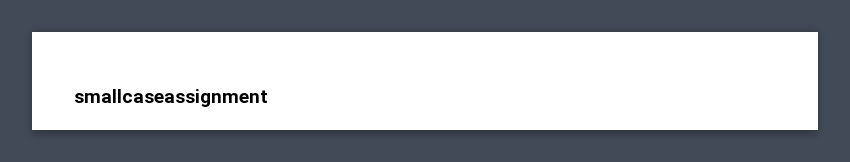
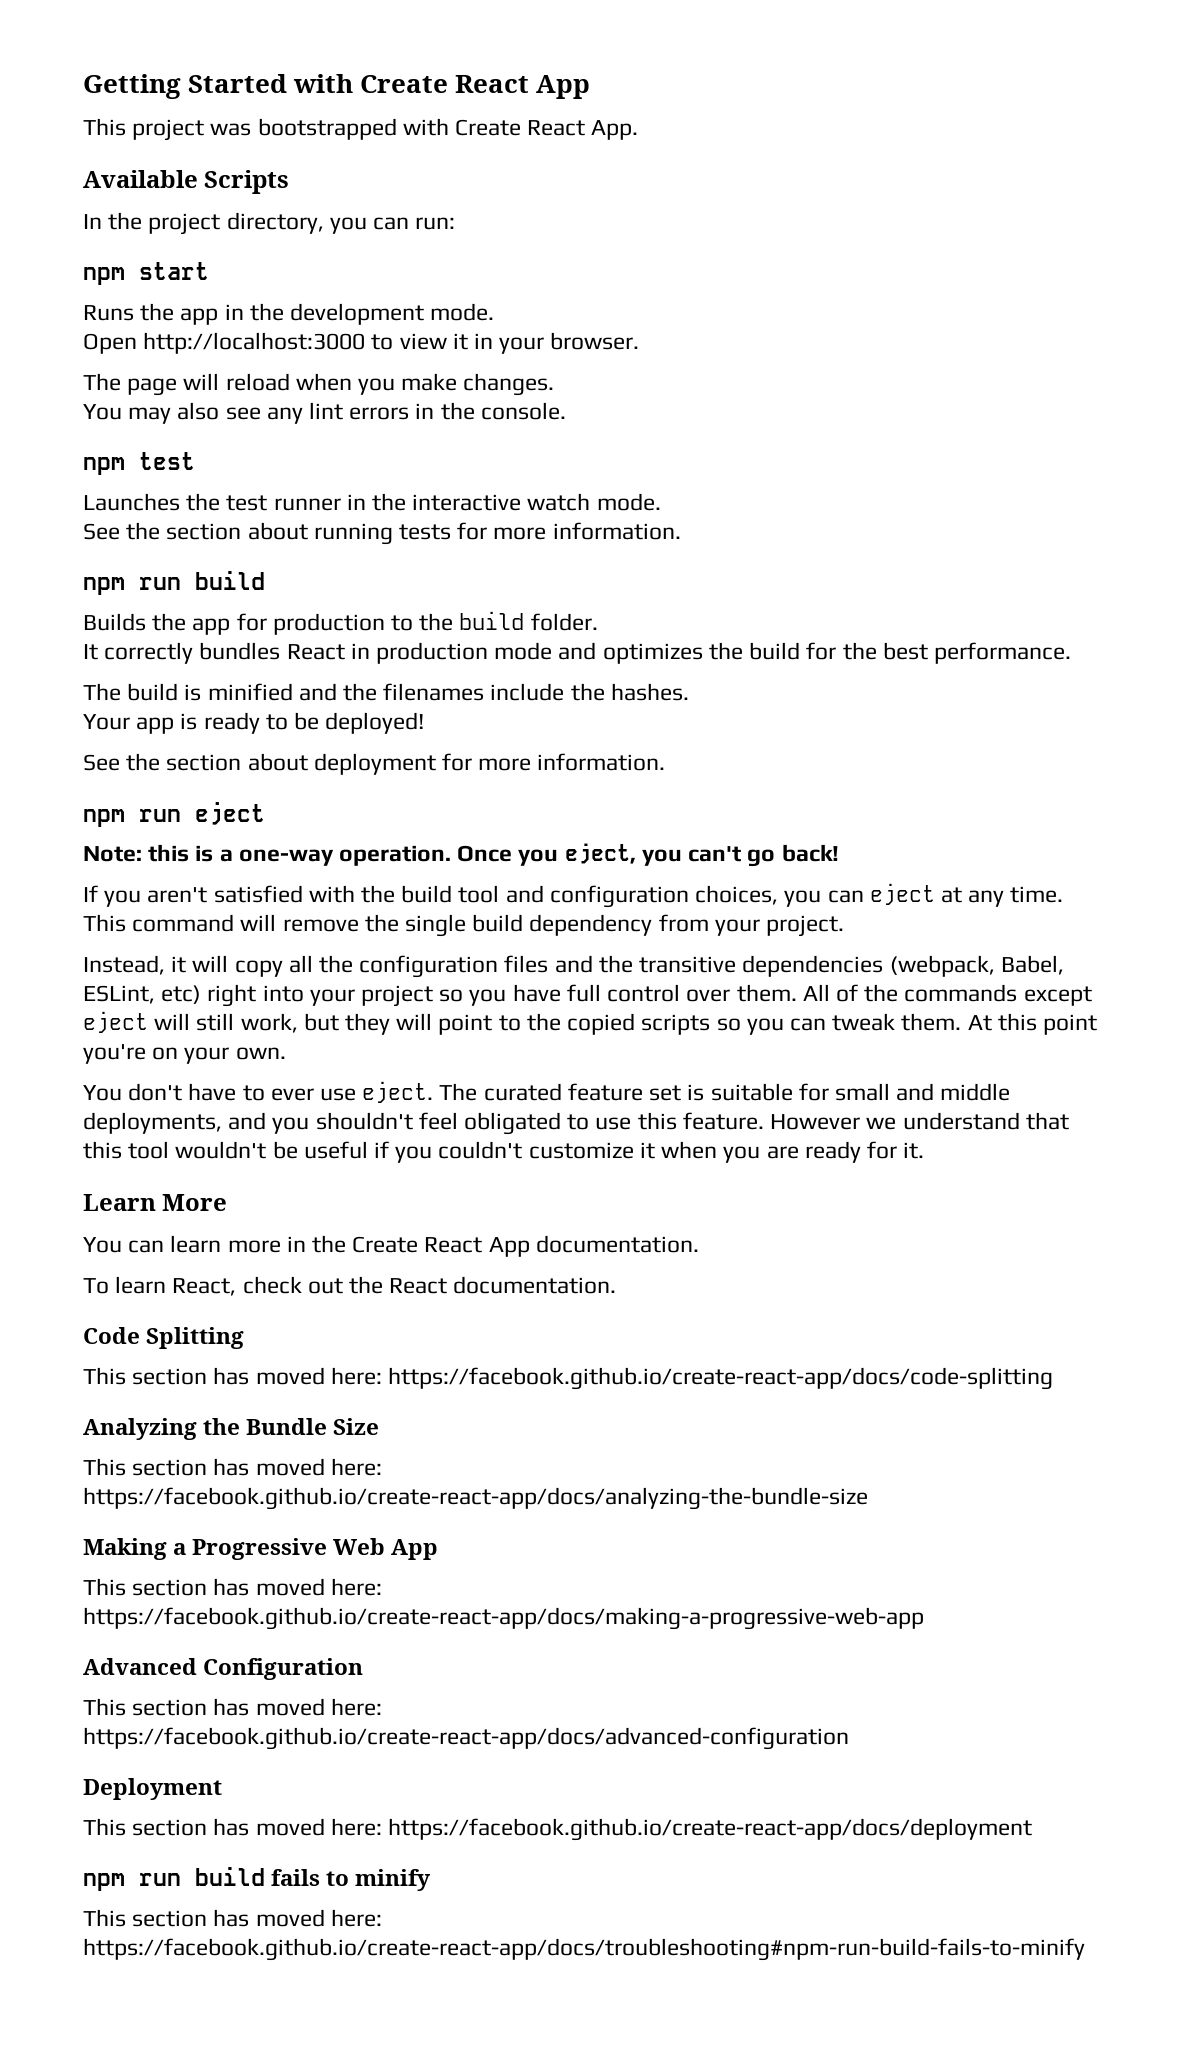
[74,89,268,107] smallcaseassignment -> [83,74,591,99] [83,118,639,141] [83,170,290,194] [83,212,456,235] [83,262,209,285] [83,303,495,325] [83,332,640,354] [83,373,555,396] [83,402,566,424] [83,452,195,475] [83,493,661,511] [83,522,681,545] [83,571,265,595] [83,611,598,635] [83,642,1071,664] [83,683,689,701] [83,712,425,734] [83,753,666,775] [83,802,265,827] [83,843,839,867] [83,883,1064,908] [83,914,845,937] [83,955,1064,978] [83,984,1092,1007] [83,1011,1097,1035] [83,1044,286,1064] [83,1081,1011,1103] [83,1112,1069,1135] [83,1141,925,1163] [83,1194,228,1211] [83,1235,699,1257] [83,1276,617,1296] [83,1327,245,1349] [83,1367,1054,1390] [83,1418,380,1440] [83,1458,382,1476] [83,1487,868,1510] [83,1538,439,1560] [83,1578,382,1596] [83,1607,924,1630] [83,1658,364,1680] [83,1698,382,1716] [83,1727,849,1750] [83,1778,222,1800] [83,1818,1033,1841] [83,1867,432,1891] [83,1909,382,1927] [83,1938,1085,1961] Getting Started with Create React App // This project was bootstrapped with Create React App. // Available Scripts // In the project directory, you can run: // npm start // Runs the app in the development mode. // Open http://localhost:3000 to view it in your browser. // The page will reload when you make changes. // You may also see any lint errors in the console. // npm test // Launches the test runner in the interactive watch mode. // See the section about running tests for more information. // npm run build // Builds the app for production to the build folder. // It correctly bundles React in production mode and optimizes the build for the best performance. // The build is minified and the filenames include the hashes. // Your app is ready to be deployed! // See the section about deployment for more information. // npm run eject // Note: this is a one-way operation. Once you eject, you can't go back! // If you aren't satisfied with the build tool and configuration choices, you can eject at any time. This command will remove the single build dependency from your project. // Instead, it will copy all the configuration files and the transitive dependencies (webpack, Babel, ESLint, etc) right into your project so you have full control over them. All of the commands except eject will still work, but they will point to the copied scripts so you can tweak them. At this point you're on your own. // You don't have to ever use eject. The curated feature set is suitable for small and middle deployments, and you shouldn't feel obligated to use this feature. However we understand that this tool wouldn't be useful if you couldn't customize it when you are ready for it. // Learn More // You can learn more in the Create React App documentation. // To learn React, check out the React documentation. // Code Splitting // This section has moved here: https://facebook.github.io/create-react-app/docs/code-splitting // Analyzing the Bundle Size // This section has moved here: https://facebook.github.io/create-react-app/docs/analyzing-the-bundle-size // Making a Progressive Web App // This section has moved here: https://facebook.github.io/create-react-app/docs/making-a-progressive-web-app // Advanced Configuration // This section has moved here: https://facebook.github.io/create-react-app/docs/advanced-configuration // Deployment // This section has moved here: https://facebook.github.io/create-react-app/docs/deployment // npm run build fails to minify // This section has moved here: https://facebook.github.io/create-react-app/docs/troubleshooting#npm-run-build-fails-to-minify

